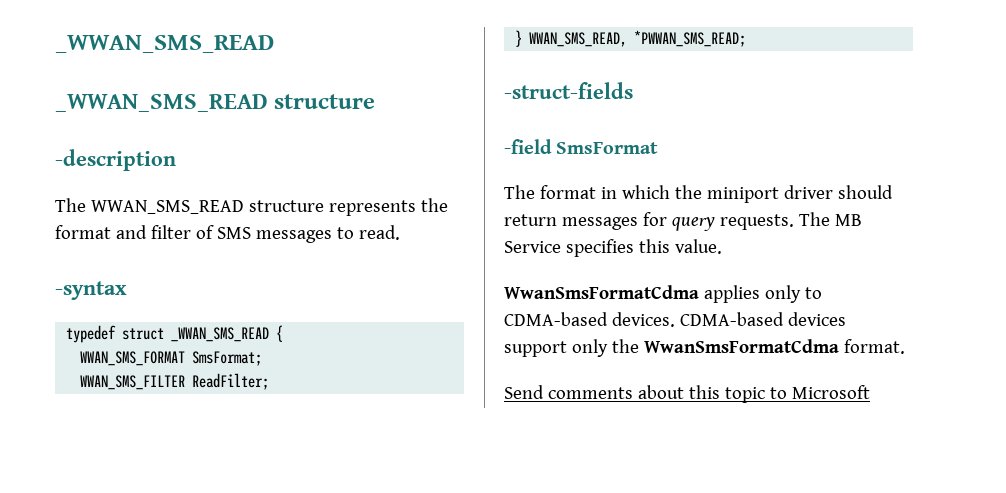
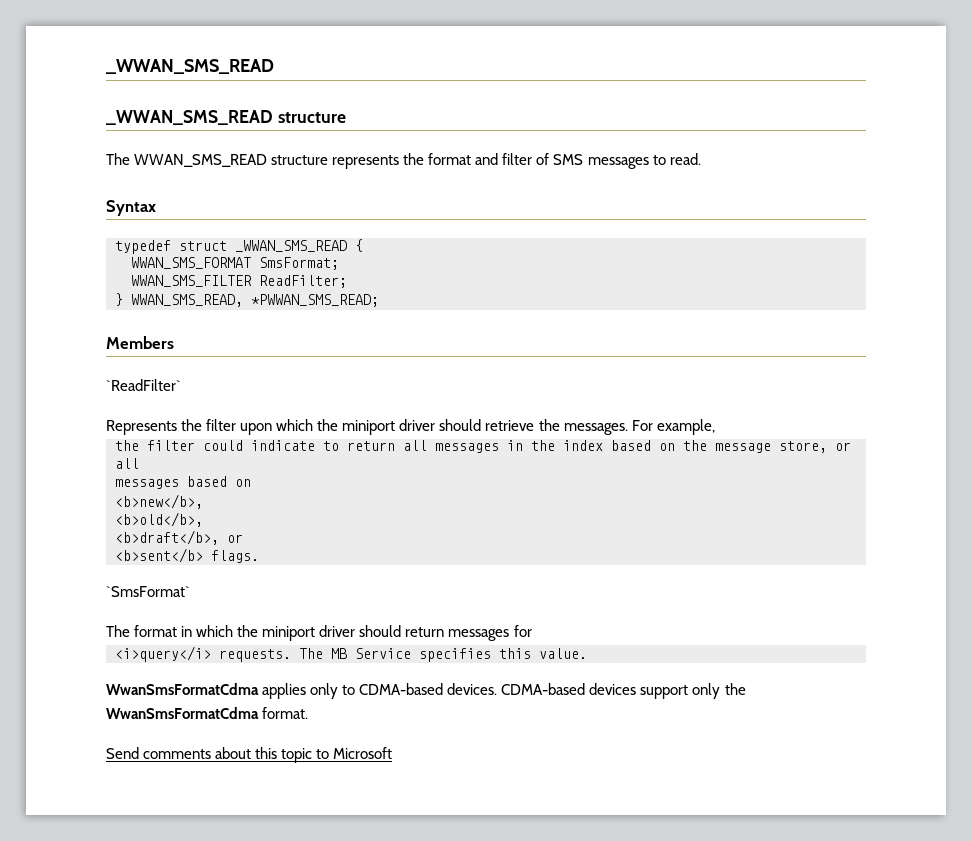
[55,149,176,171] // -description -> (346, 117) none
[55,281,127,300] -syntax -> [106,200,156,216] Syntax
[504,82,633,99] [504,139,659,154] -struct-fields // -field SmsFormat -> [106,336,174,349] [106,379,181,391] [106,419,715,435] [115,440,851,453] [115,458,139,469] [115,476,251,489] [115,494,203,509] [115,512,203,527] [115,530,243,545] [115,548,259,563] [106,586,190,597] Members // `ReadFilter` // Represents the filter upon which the miniport driver should retrieve the messages. For example, // the filter could indicate to return all messages in the index based on the message store, or all // messages based on // <b>new</b>, // <b>old</b>, // <b>draft</b>, or // <b>sent</b> flags. // `SmsFormat`
[671,217,715,231] query -> [115,646,211,662] // <i>query</i>

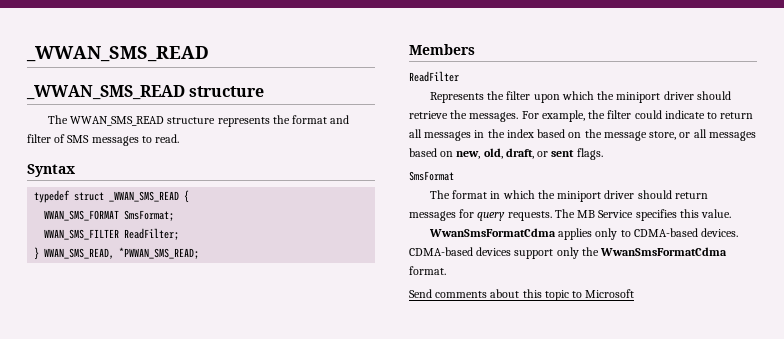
[106,379,181,391] `ReadFilter` -> [409,71,459,82] ReadFilter
(715, 427) // -> (585, 116) none
(139, 463) // -> (707, 133) none
[115,494,203,509] [115,512,203,527] [115,530,243,545] [115,548,203,563] // <b>new</b>, // <b>old</b>, // <b>draft</b>, or // <b>sent</b> -> [456,148,575,159] new, old, draft, or sent
[106,586,190,597] `SmsFormat` -> [409,171,454,181] SmsFormat
[115,646,211,662] // <i>query</i> -> [477,212,506,221] query

